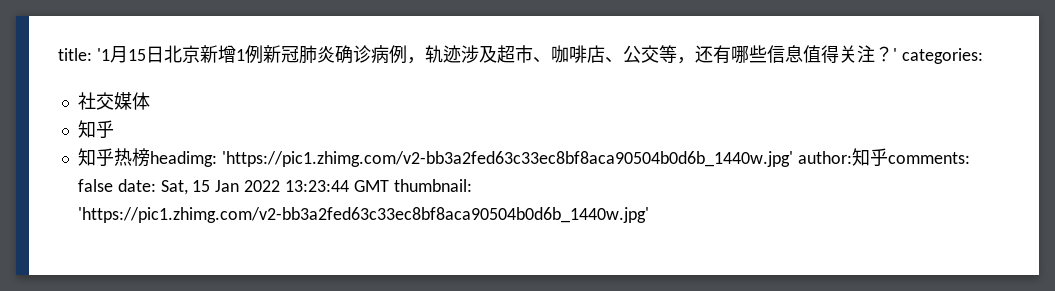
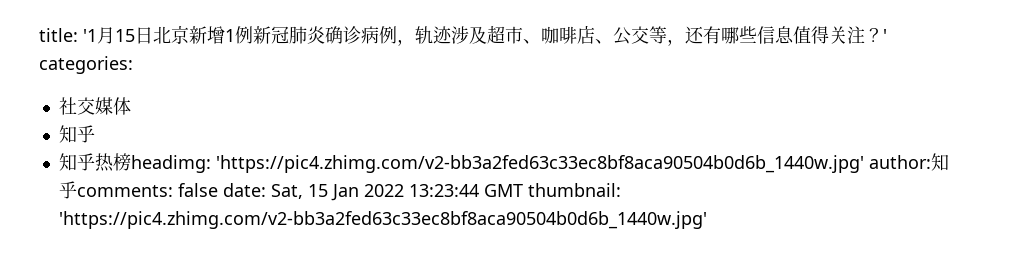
[221,151,793,167] 'https://pic1.zhimg.com/v2-bb3a2fed63c33ec8bf8aca90504b0d6b_1440w.jpg' -> [215,155,864,173] 'https://pic4.zhimg.com/v2-bb3a2fed63c33ec8bf8aca90504b0d6b_1440w.jpg'
[77,207,649,223] 'https://pic1.zhimg.com/v2-bb3a2fed63c33ec8bf8aca90504b0d6b_1440w.jpg' -> [58,211,707,229] 'https://pic4.zhimg.com/v2-bb3a2fed63c33ec8bf8aca90504b0d6b_1440w.jpg'

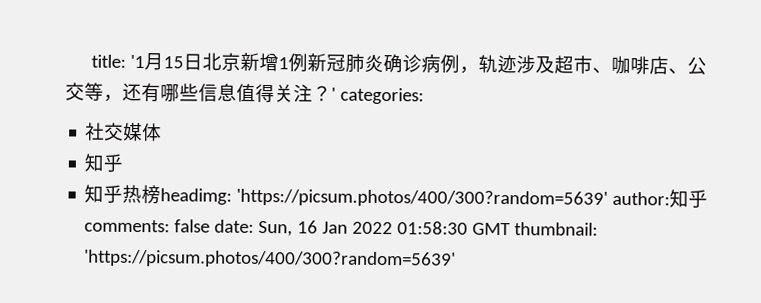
[215,155,864,173] 'https://pic4.zhimg.com/v2-bb3a2fed63c33ec8bf8aca90504b0d6b_1440w.jpg' -> [236,188,609,208] 'https://picsum.photos/400/300?random=5639'
[270,184,328,199] Sat, 15 -> [258,220,319,237] Sun, 16
[408,184,479,197] 13:23:44 -> [397,221,469,235] 01:58:30
[58,211,707,229] 'https://pic4.zhimg.com/v2-bb3a2fed63c33ec8bf8aca90504b0d6b_1440w.jpg' -> [84,249,457,269] 'https://picsum.photos/400/300?random=5639'

